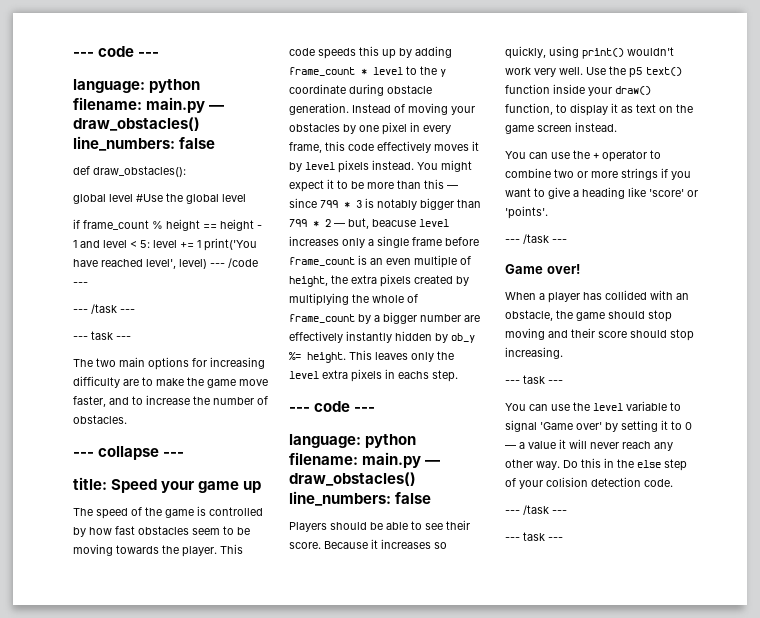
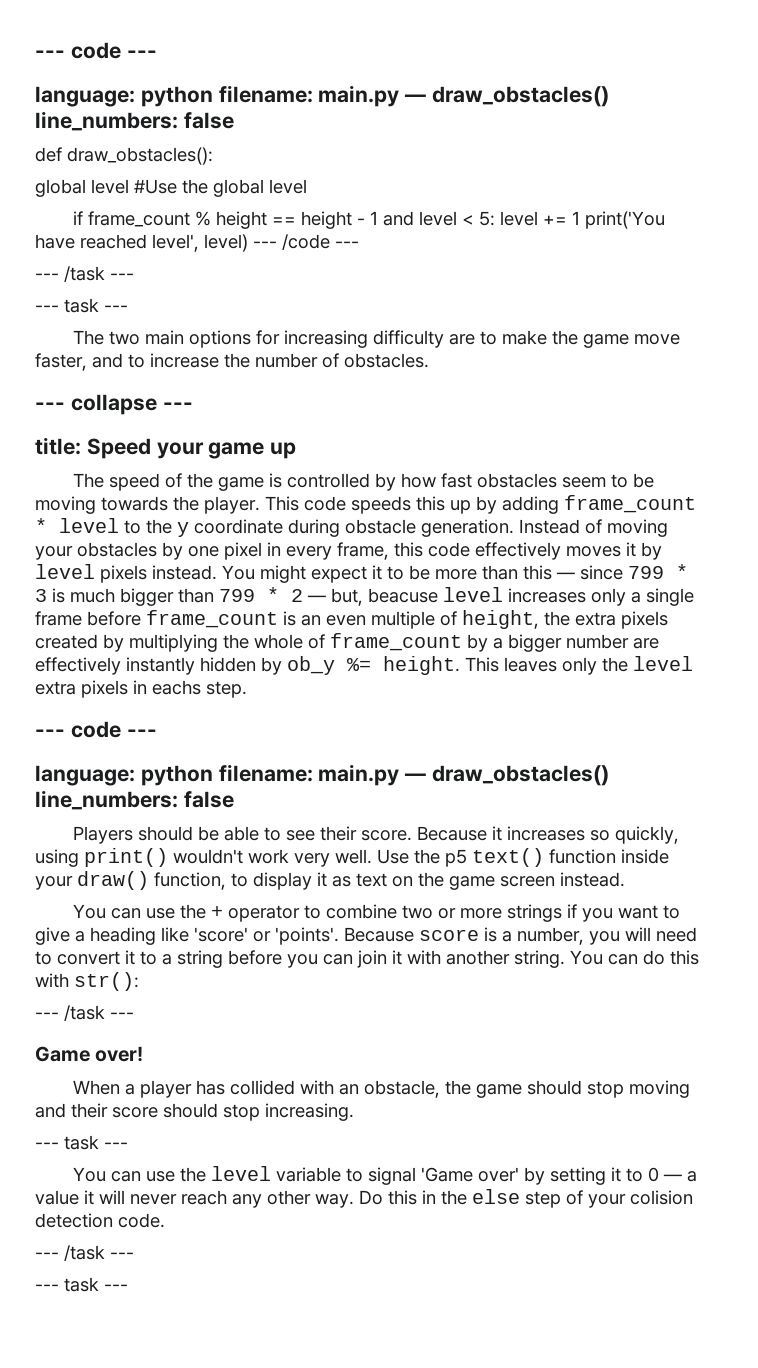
[377,199,417,210] notably -> [70,588,115,603] much
(548, 212) none -> [344,927,697,945] [35,950,699,968] [35,972,139,991] Because score is a number, you will need to convert it to a string before you can join it with another string. You can do this with str():

